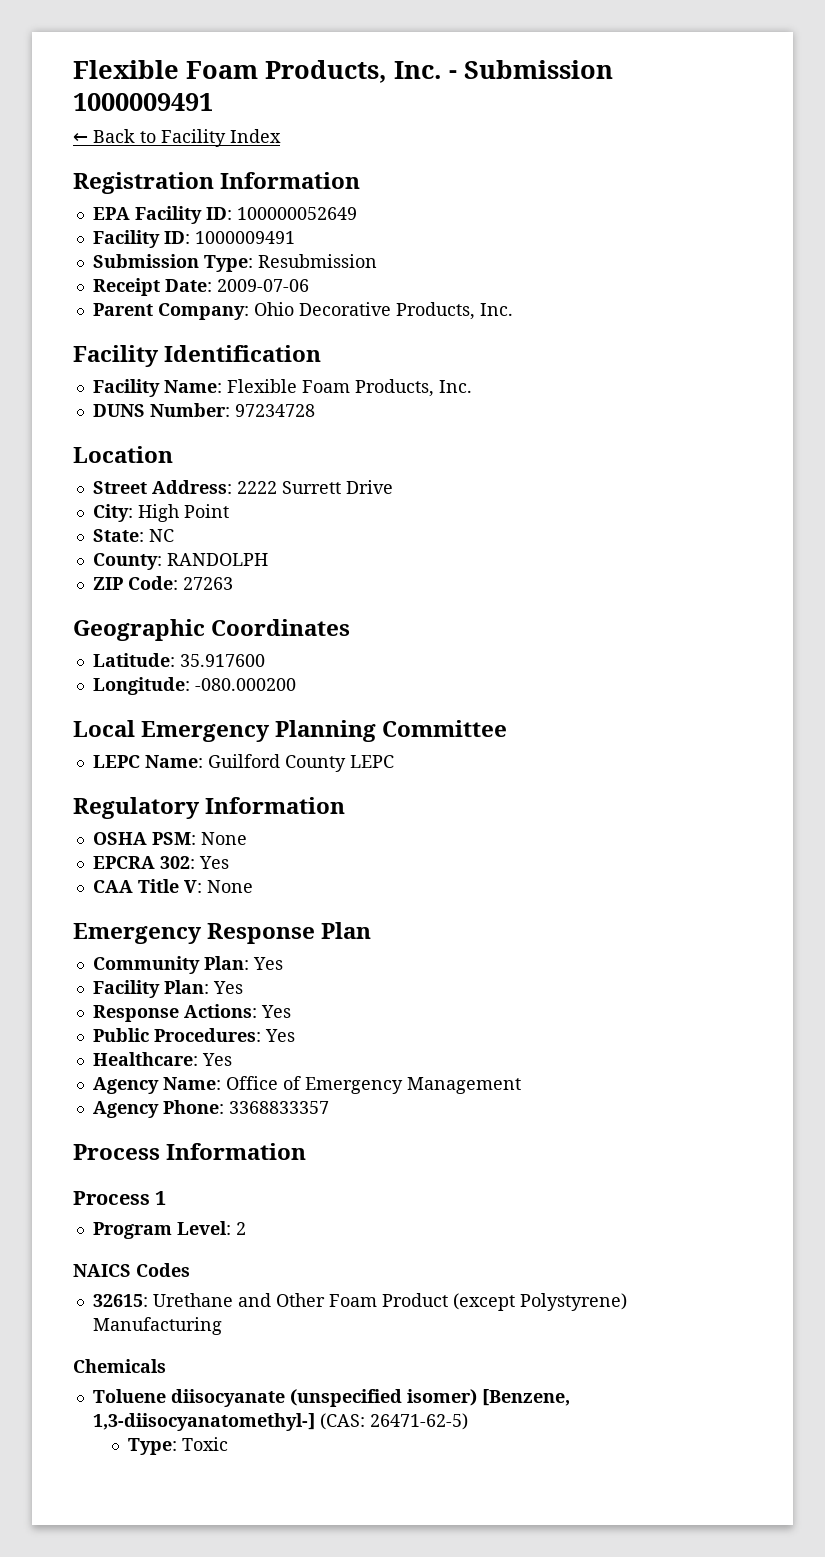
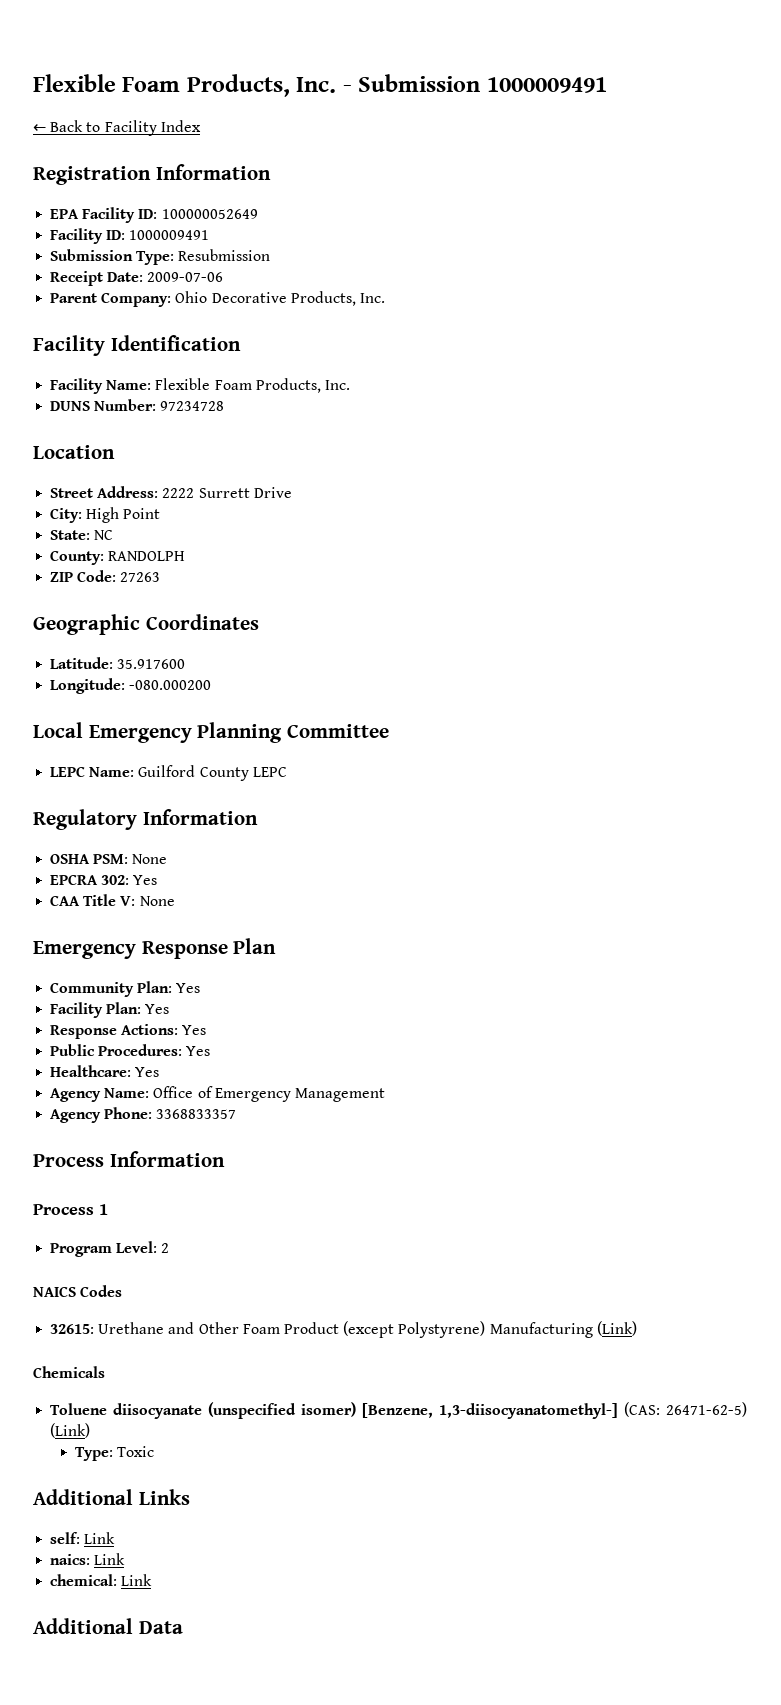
(222, 1326) none -> [596,1321,637,1336] (Link)
(468, 1421) none -> [50,1423,91,1438] (Link)
(228, 1444) none -> [33,1489,190,1505] [50,1532,116,1544] [50,1553,126,1565] [50,1574,153,1586] [33,1618,183,1634] // Additional Links // self: Link // naics: Link // chemical: Link // Additional Data

